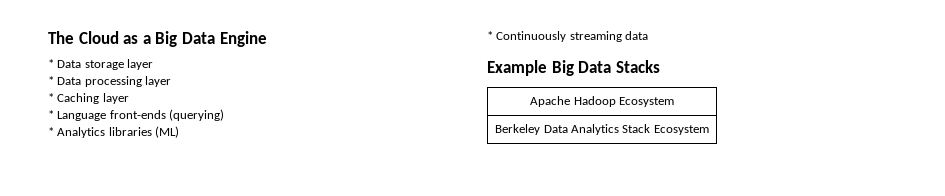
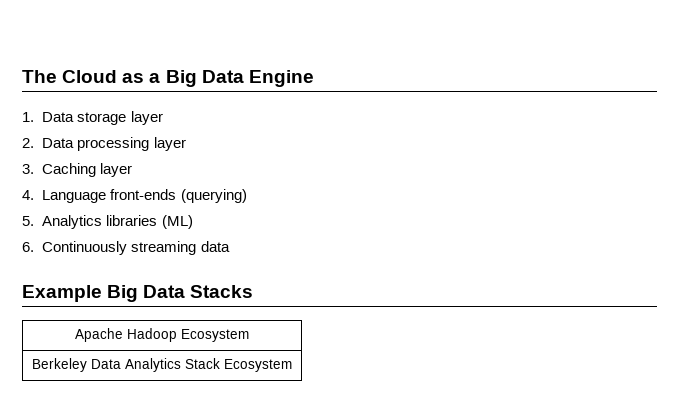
[48,59,54,68] * -> [22,112,34,122] 1.
[48,76,54,85] * -> [22,138,34,148] 2.
[48,93,54,102] * -> [22,164,34,174] 3.
[48,110,54,119] * -> [22,190,34,200] 4.
[48,127,54,136] * -> [22,216,34,226] 5.
[487,31,493,40] * -> [22,242,34,252] 6.

